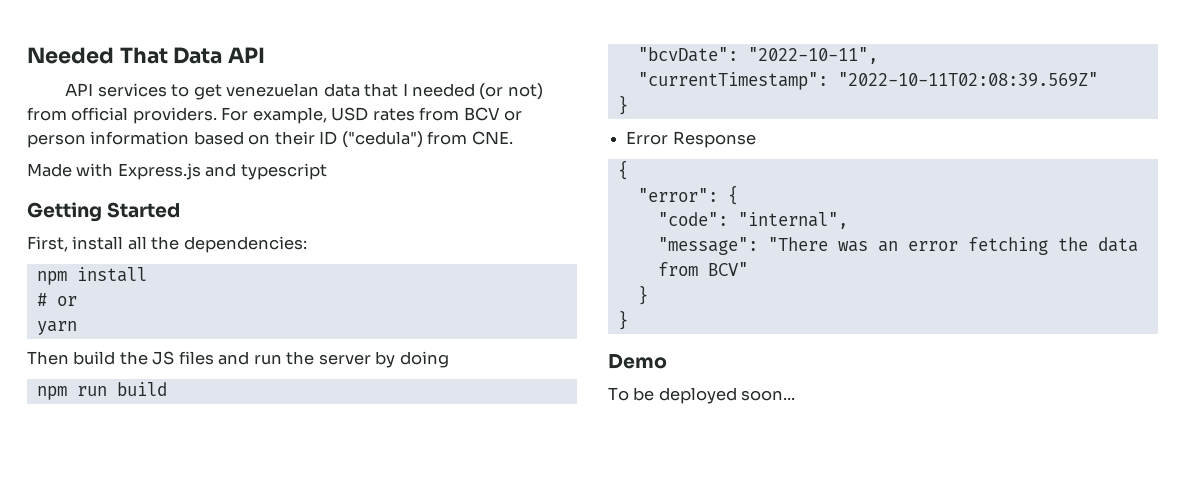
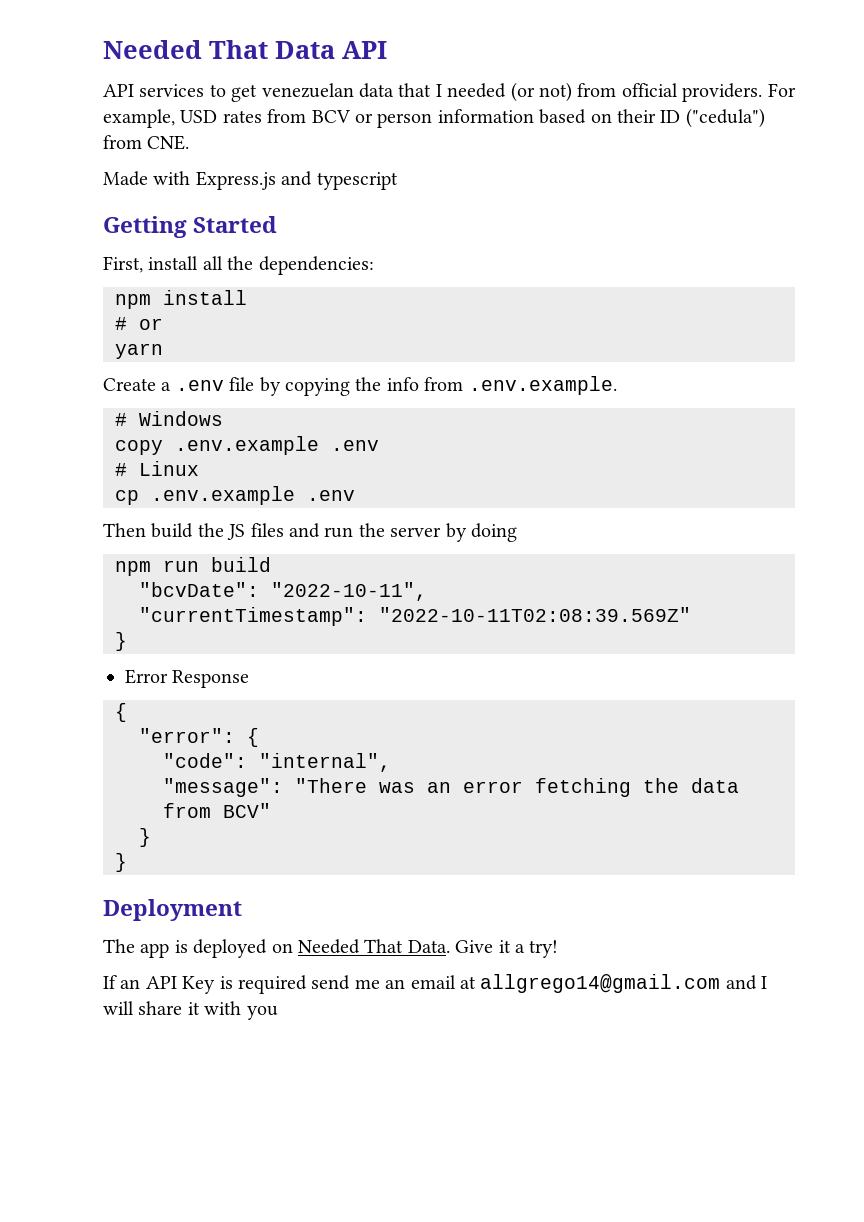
(77, 328) none -> [103,376,617,396] [115,411,223,426] [115,436,379,455] [115,461,199,476] [115,486,355,505] // Create a .env file by copying the info from .env.example. // # Windows // copy .env.example .env // # Linux // cp .env.example .env
[608,354,667,369] [608,387,796,404] Demo // To be deployed soon... -> [103,899,242,921] [103,939,559,958] [103,974,768,994] [103,1001,278,1020] Deployment // The app is deployed on Needed That Data. Give it a try! // If an API Key is required send me an email at allgrego14@gmail.com and I will share it with you

